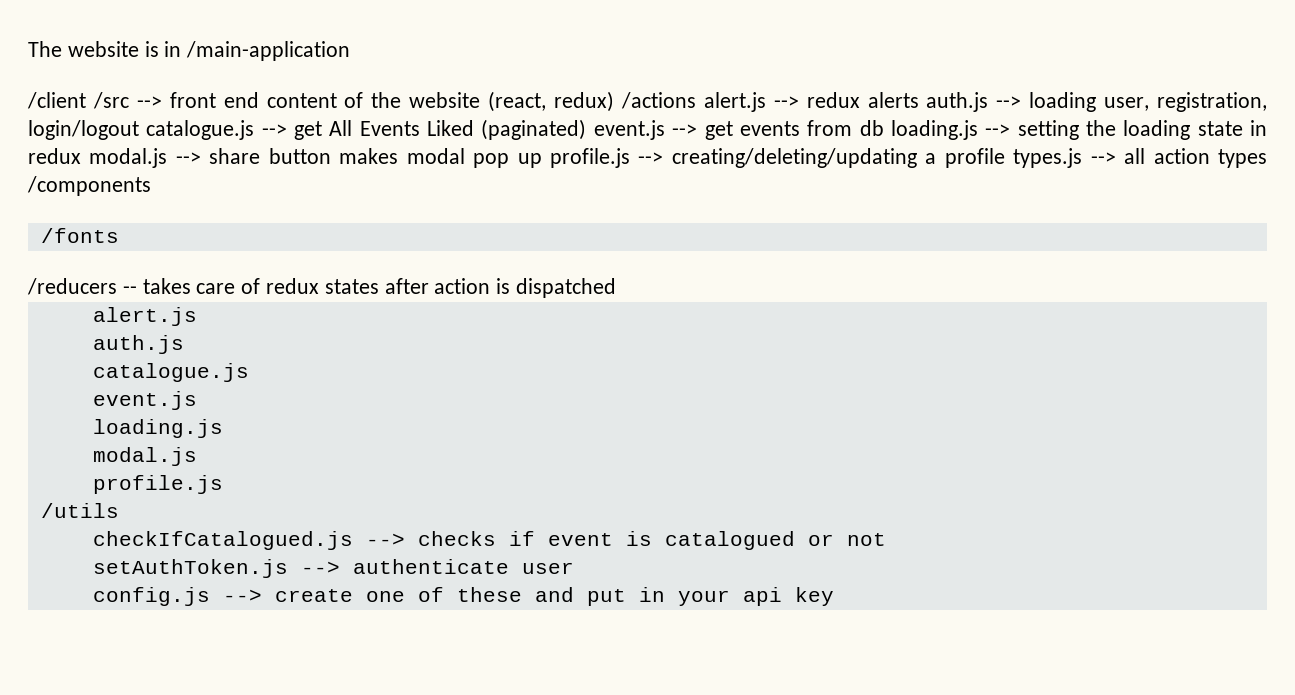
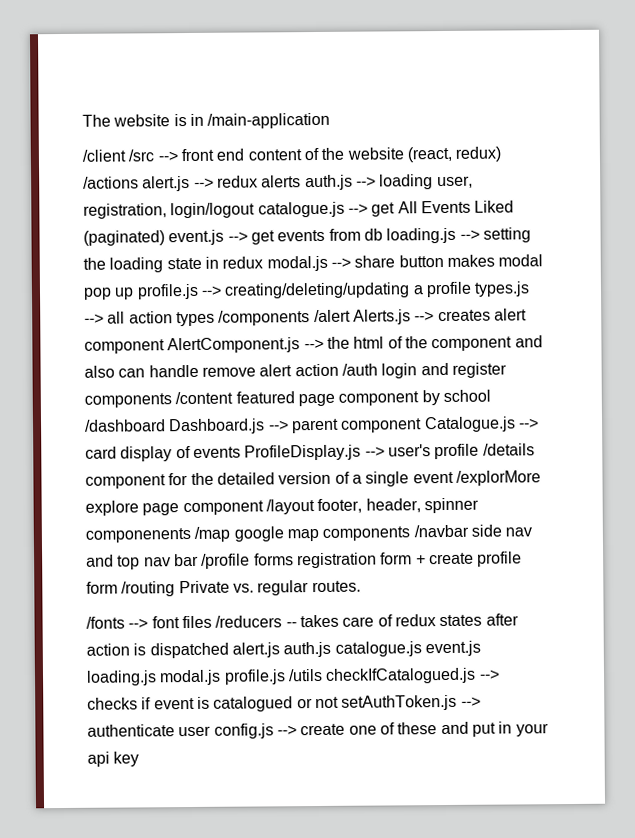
[40,228,119,243] // /fonts // -> [313,308,527,325] [84,335,543,354] [84,362,507,379] [84,389,491,408] [84,416,539,435] [85,443,535,462] [85,470,541,489] [85,497,479,516] [85,524,533,543] [86,551,523,570] [86,580,361,597] [86,615,212,629] /alert Alerts.js --> creates alert component AlertComponent.js --> the html of the component and also can handle remove alert action /auth login and register components /content featured page component by school /dashboard Dashboard.js --> parent component Catalogue.js --> card display of events ProfileDisplay.js --> user's profile /details component for the detailed version of a single event /explorMore explore page component /layout footer, header, spinner componenents /map google map components /navbar side nav and top nav bar /profile forms registration form + create profile form /routing Private vs. regular routes. // /fonts --> font files
[92,307,197,326] [92,335,184,354] [92,363,249,382] [92,391,197,410] [92,419,223,438] [92,447,197,466] [92,475,223,494] // alert.js // auth.js // catalogue.js // event.js // loading.js // modal.js // profile.js // -> [231,640,481,658] [86,669,286,686] alert.js auth.js catalogue.js event.js loading.js modal.js profile.js
(119, 510) // -> (323, 675) none
(886, 539) // -> (339, 702) none
(574, 568) // -> (212, 731) none

